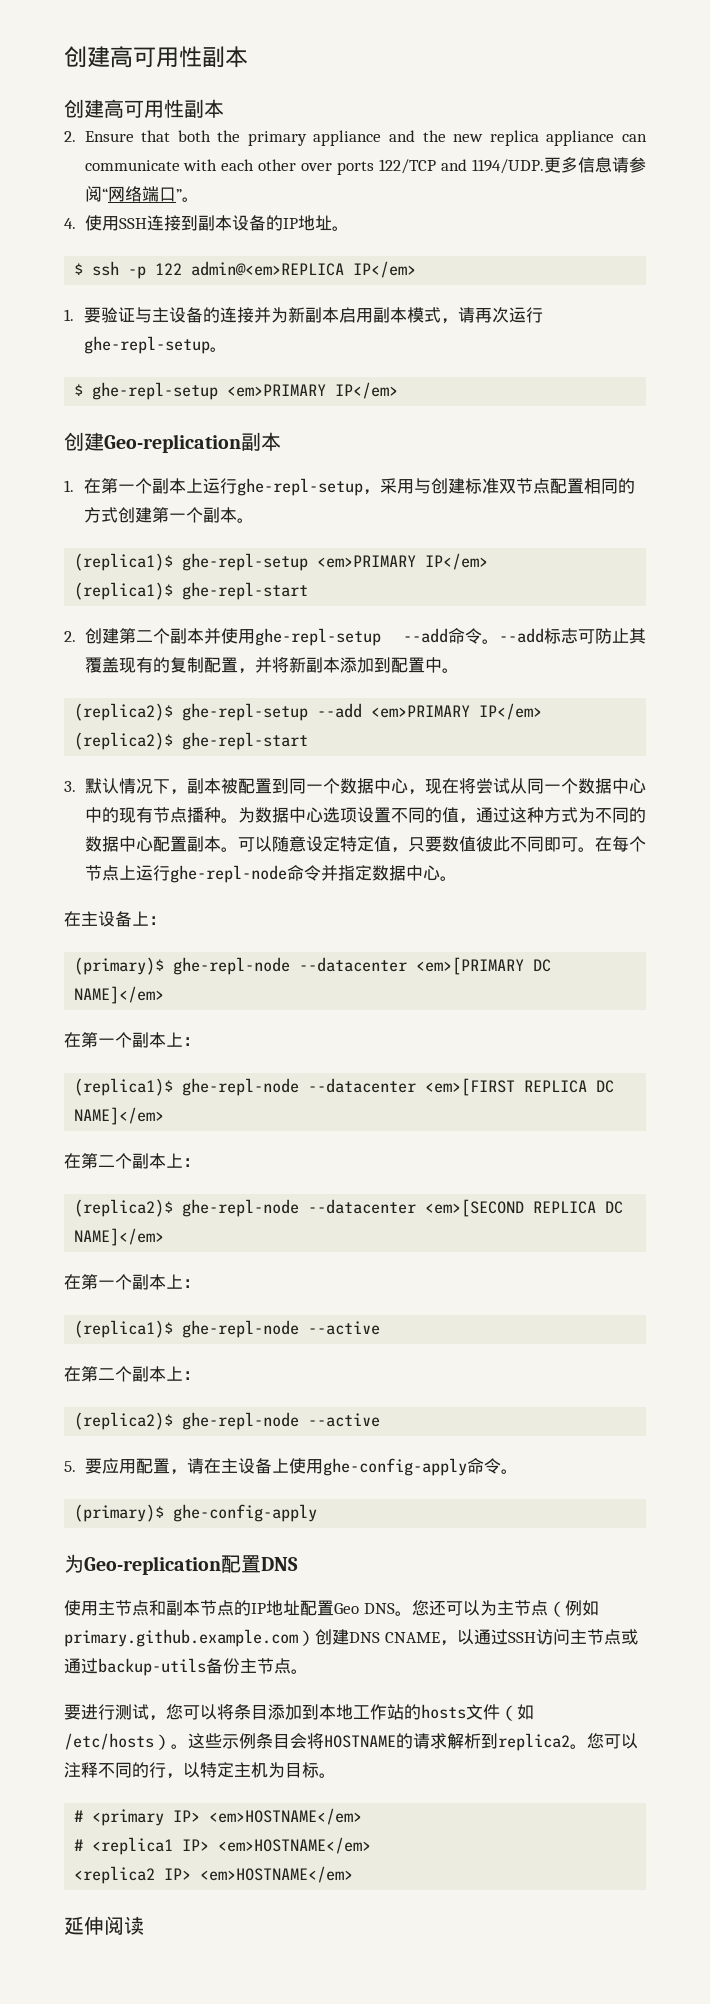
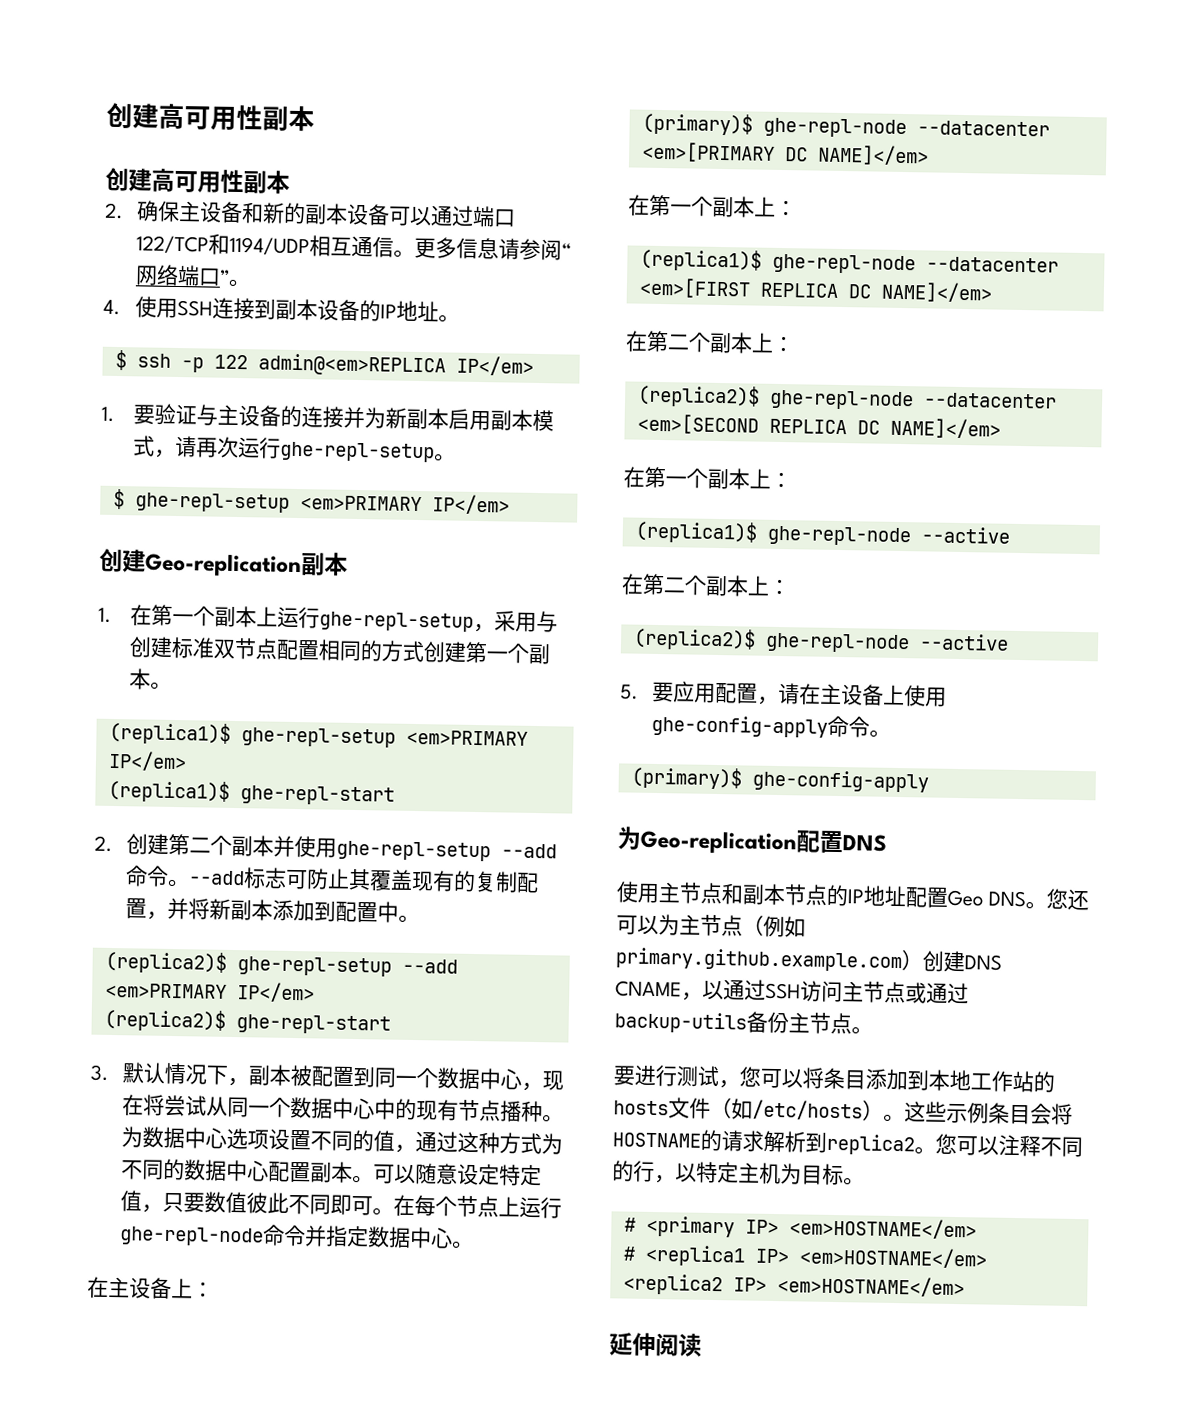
[84,130,647,146] [84,159,544,175] Ensure that both the primary appliance and the new replica appliance can communicate with each other over ports 122/TCP and 1194/UDP. -> [135,200,516,228] [135,233,415,258] 确保主设备和新的副本设备可以通过端口122/TCP和1194/UDP相互通信。

